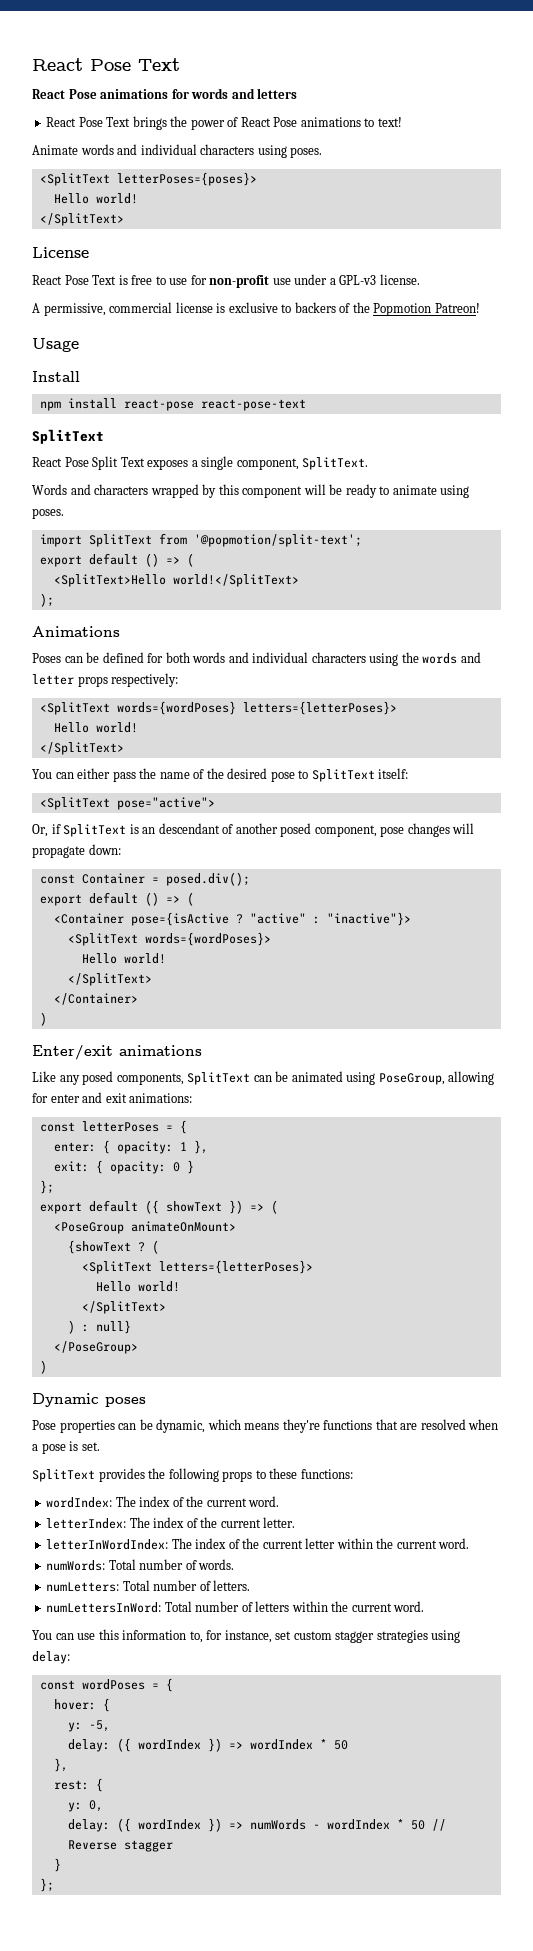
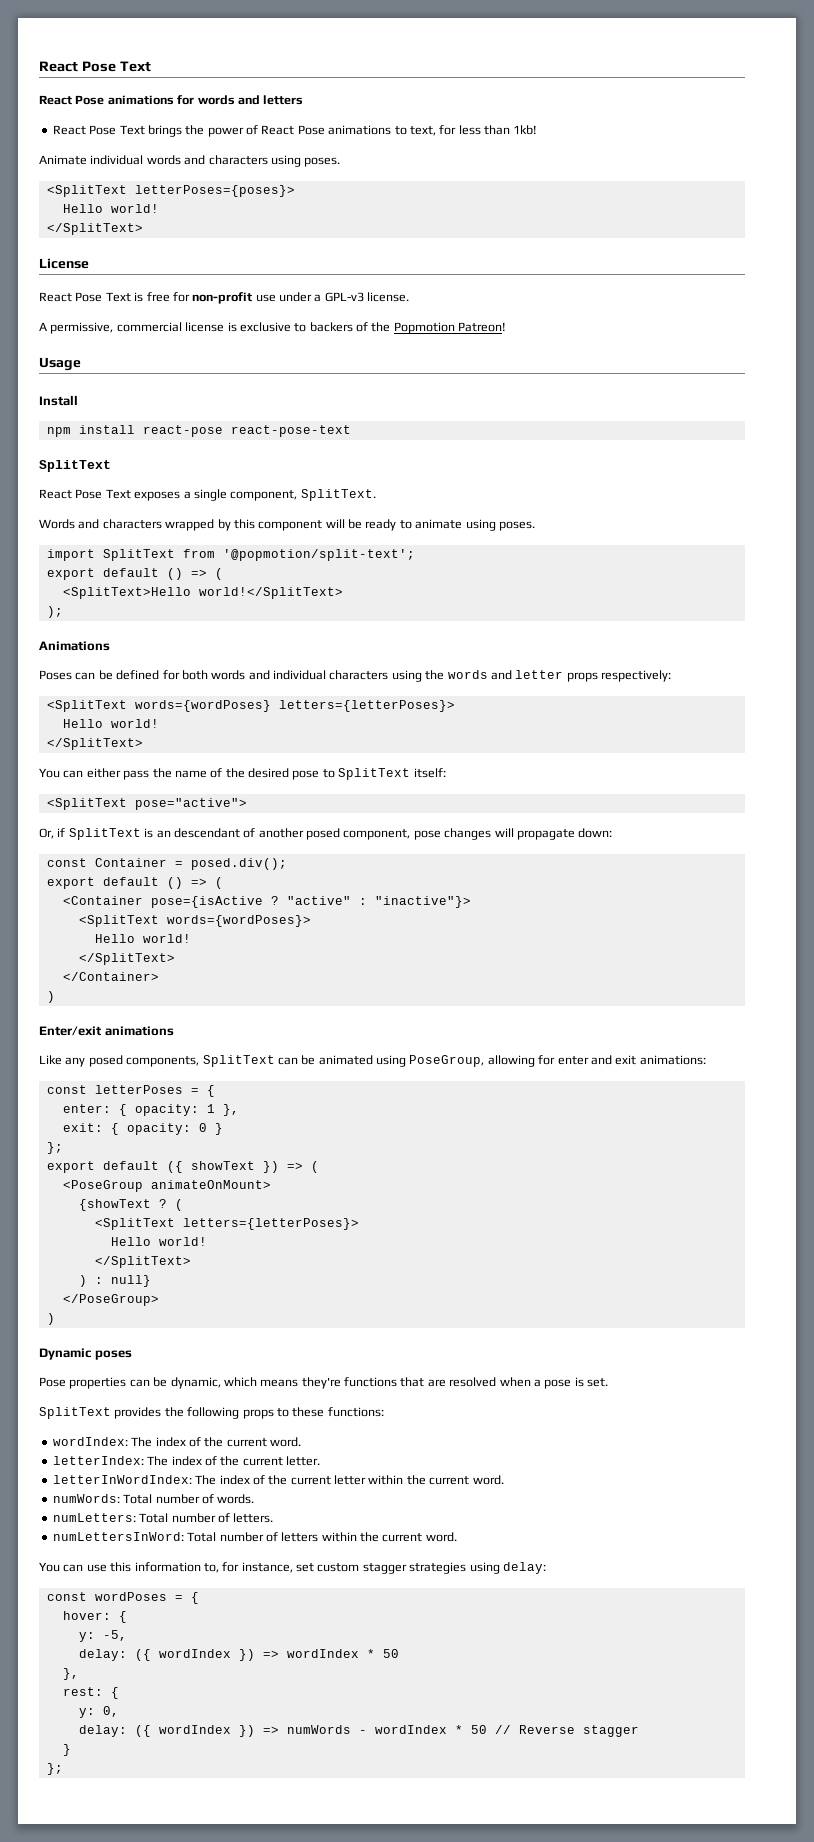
[377,117,402,127] text! -> [409,125,538,136] text, for less than 1kb!
[80,144,197,155] words and individual -> [90,155,206,165] individual words and
[155,276,188,285] to use -> (170, 297) none
[92,456,119,470] Split -> (103, 494) none

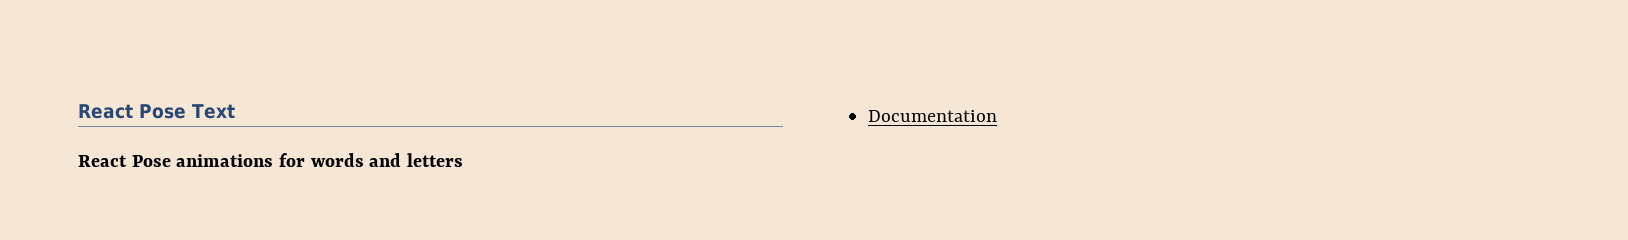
[52,125,538,137] [39,155,341,167] [46,185,295,197] [62,204,159,213] [46,223,143,235] [39,258,89,269] [39,292,410,304] [39,322,507,334] [39,357,81,371] [39,395,78,406] [46,425,351,437] [39,460,111,472] [39,489,376,501] [39,519,535,531] [46,549,415,561] [46,568,223,580] [62,587,343,599] [46,606,63,618] [39,641,110,651] [39,670,671,682] [46,700,455,712] [62,719,159,728] [46,738,143,750] [39,768,446,780] [46,798,247,810] [39,828,613,840] [46,858,287,870] [46,877,223,889] [62,896,471,908] [78,915,311,927] [94,934,191,943] [78,953,175,965] [62,972,159,981] [46,991,55,1003] [39,1026,174,1036] [39,1055,706,1067] [46,1085,215,1097] [62,1104,239,1116] [62,1123,223,1135] [46,1142,63,1154] [46,1161,319,1173] [62,1180,271,1192] [78,1199,183,1211] [94,1218,359,1230] [110,1237,207,1246] [94,1256,191,1268] [78,1275,151,1287] [62,1294,159,1306] [46,1313,55,1325] [39,1348,132,1360] [39,1377,608,1389] [39,1407,384,1419] [52,1437,301,1447] [52,1456,320,1466] [52,1475,504,1485] [52,1494,255,1504] [52,1513,274,1523] [52,1532,457,1542] [39,1562,546,1574] [46,1592,199,1604] [62,1611,127,1623] [78,1630,127,1642] [78,1649,399,1661] [62,1668,79,1680] [62,1687,119,1699] [78,1706,119,1718] [78,1725,639,1737] [62,1744,71,1756] [46,1763,63,1775] React Pose Text brings the power of React Pose animations to text, for less than 1kb! // Animate individual words and characters using poses. // <SplitText letterPoses={poses}> // Hello world! // </SplitText> // License // React Pose Text is free for non-profit use under a GPL-v3 license. // A permissive, commercial license is exclusive to backers of the Popmotion Patreon! // Usage // Install // npm install react-pose react-pose-text // SplitText // React Pose Text exposes a single component, SplitText. // Words and characters wrapped by this component will be ready to animate using poses. // import SplitText from '@popmotion/split-text'; // export default () => ( // <SplitText>Hello world!</SplitText> // ); // Animations // Poses can be defined for both words and individual characters using the words and letter props respectively: // <SplitText words={wordPoses} letters={letterPoses}> // Hello world! // </SplitText> // You can either pass the name of the desired pose to SplitText itself: // <SplitText pose="active"> // Or, if SplitText is an descendant of another posed component, pose changes will propagate down: // const Container = posed.div(); // export default () => ( // <Container pose={isActive ? "active" : "inactive"}> // <SplitText words={wordPoses}> // Hello world! // </SplitText> // </Container> // ) // Enter/exit animations // Like any posed components, SplitText can be animated using PoseGroup, allowing for enter and exit animations: // const letterPoses = { // enter: { opacity: 1 }, // exit: { opacity: 0 } // }; // export default ({ showText }) => ( // <PoseGroup animateOnMount> // {showText ? ( // <SplitText letters={letterPoses}> // Hello world! // </SplitText> // ) : null} // </PoseGroup> // ) // Dynamic poses // Pose properties can be dynamic, which means they're functions that are resolved when a pose is set. // SplitText provides the following props to these functions: // wordIndex: The index of the current word. // letterIndex: The index of the current letter. // letterInWordIndex: The index of the current letter within the current word. // numWords: Total number of words. // numLetters: Total number of letters. // numLettersInWord: Total number of letters within the current word. // You can use this information to, for instance, set custom stagger strategies using delay: // const wordPoses = { // hover: { // y: -5, // delay: ({ wordIndex }) => wordIndex * 50 // }, // rest: { // y: 0, // delay: ({ wordIndex }) => numWords - wordIndex * 50 // Reverse stagger // } // }; -> [868,110,998,122] Documentation

